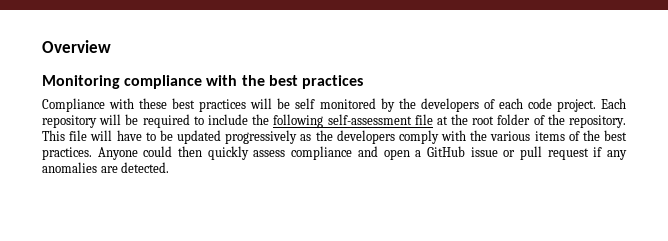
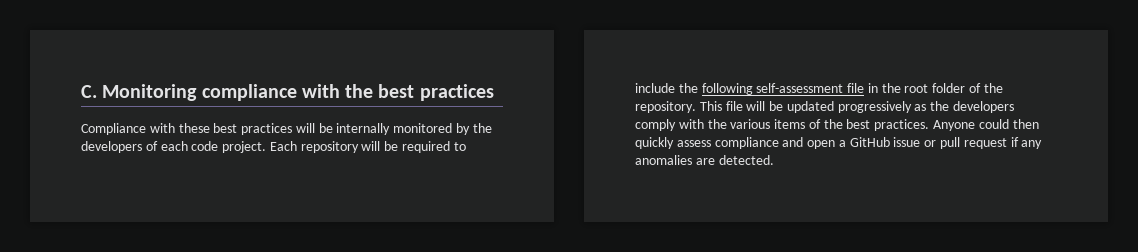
[42,40,111,53] Overview // -> [81,85,97,98] C.
[295,98,316,109] self -> [336,123,391,135] internally
[436,116,448,125] at -> [867,83,878,93] in
[116,130,156,141] have to -> (766, 106) none

